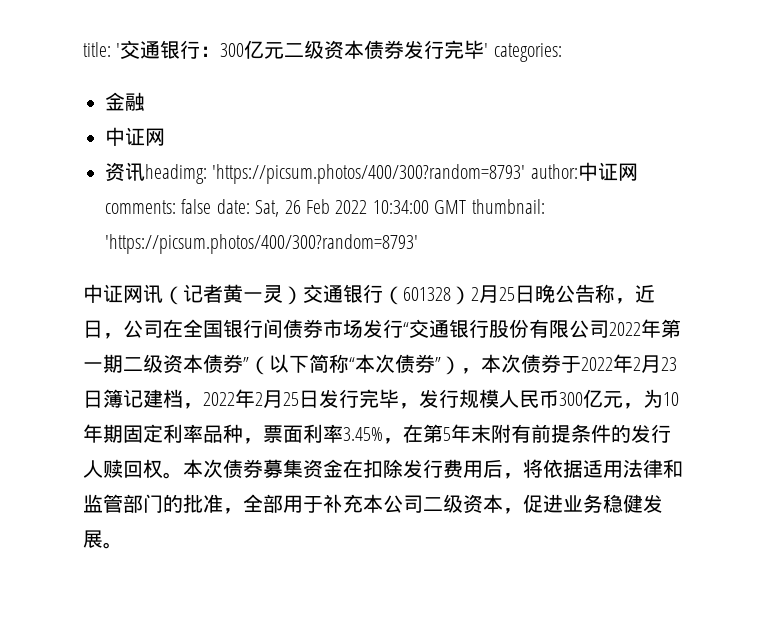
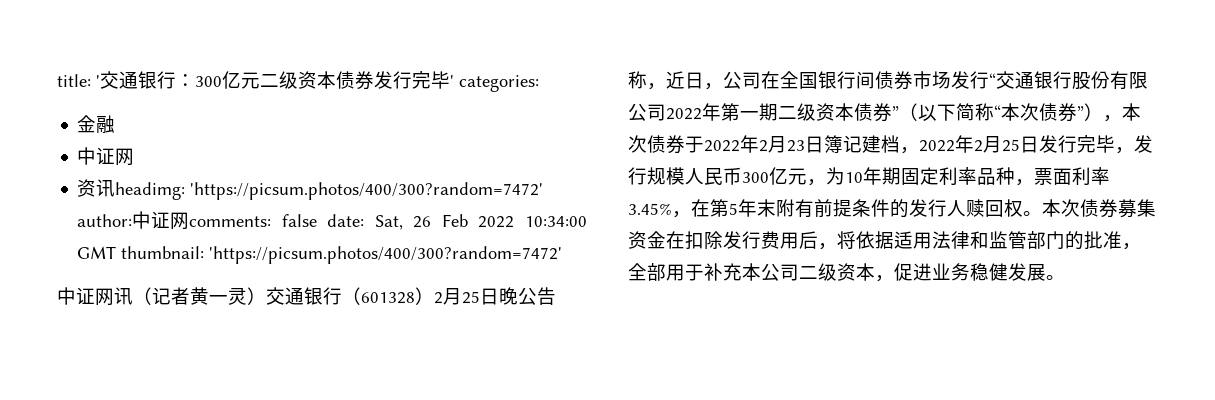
[212,164,526,184] 'https://picsum.photos/400/300?random=8793' -> [190,182,544,200] 'https://picsum.photos/400/300?random=7472'
[105,234,418,254] 'https://picsum.photos/400/300?random=8793' -> [209,246,563,264] 'https://picsum.photos/400/300?random=7472'

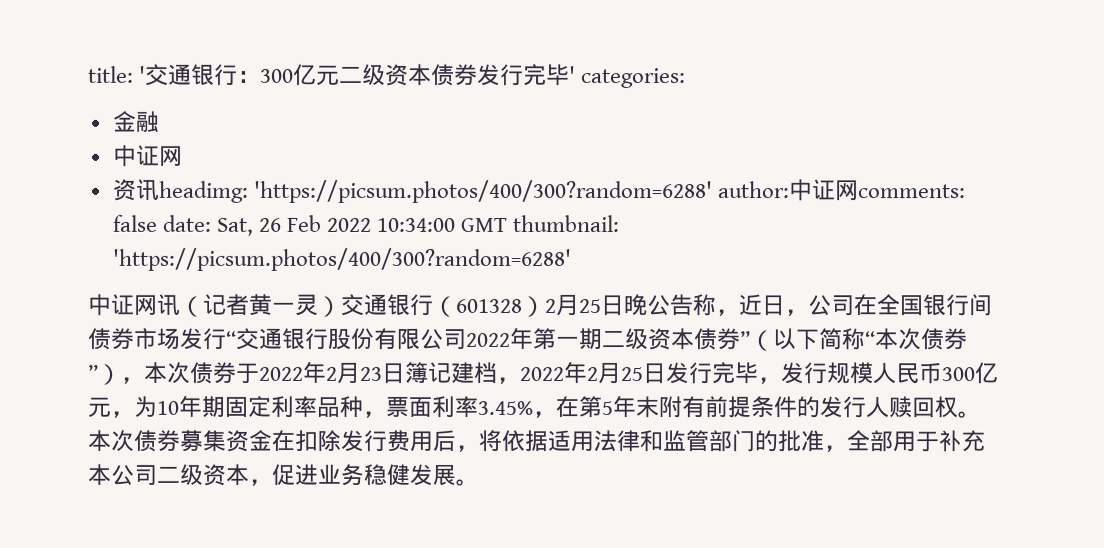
[190,182,544,200] 'https://picsum.photos/400/300?random=7472' -> [253,179,713,204] 'https://picsum.photos/400/300?random=6288'
[209,246,563,264] 'https://picsum.photos/400/300?random=7472' -> [112,247,572,272] 'https://picsum.photos/400/300?random=6288'

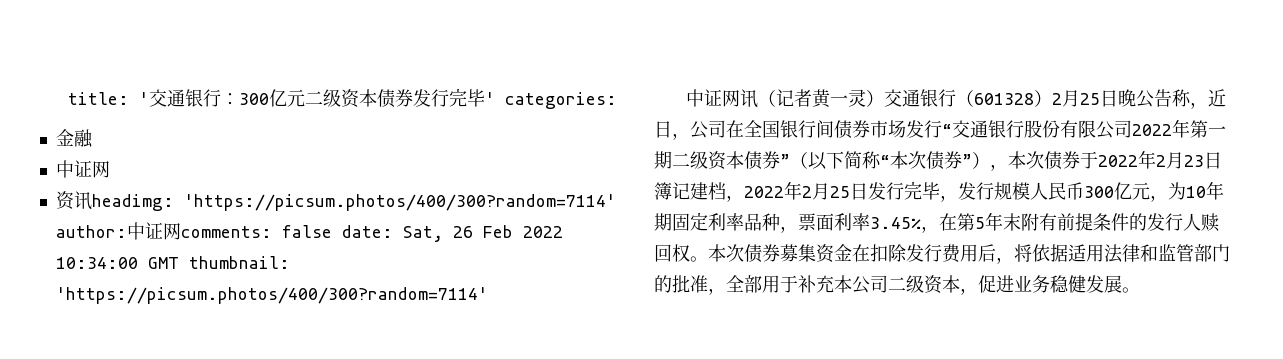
[253,179,713,204] 'https://picsum.photos/400/300?random=6288' -> [183,194,616,211] 'https://picsum.photos/400/300?random=7114'
[112,247,572,272] 'https://picsum.photos/400/300?random=6288' -> [55,287,488,304] 'https://picsum.photos/400/300?random=7114'

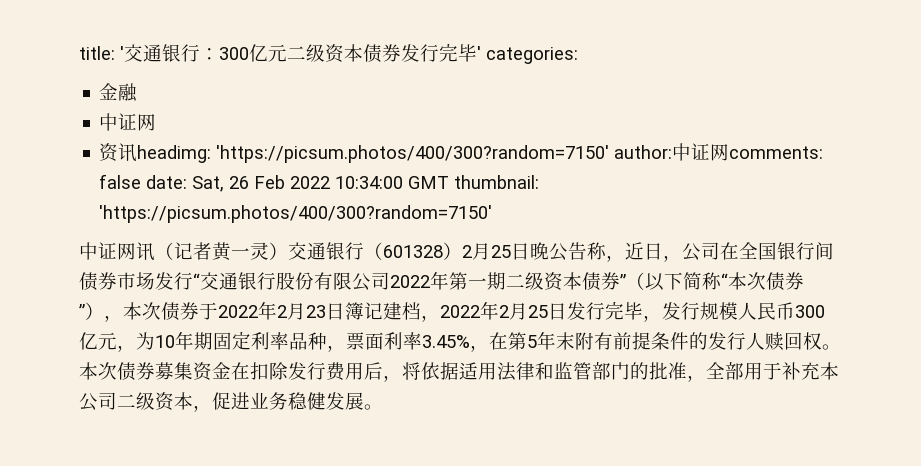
[183,194,616,211] 'https://picsum.photos/400/300?random=7114' -> [216,145,610,163] 'https://picsum.photos/400/300?random=7150'
[55,287,488,304] 'https://picsum.photos/400/300?random=7114' -> [99,205,493,223] 'https://picsum.photos/400/300?random=7150'

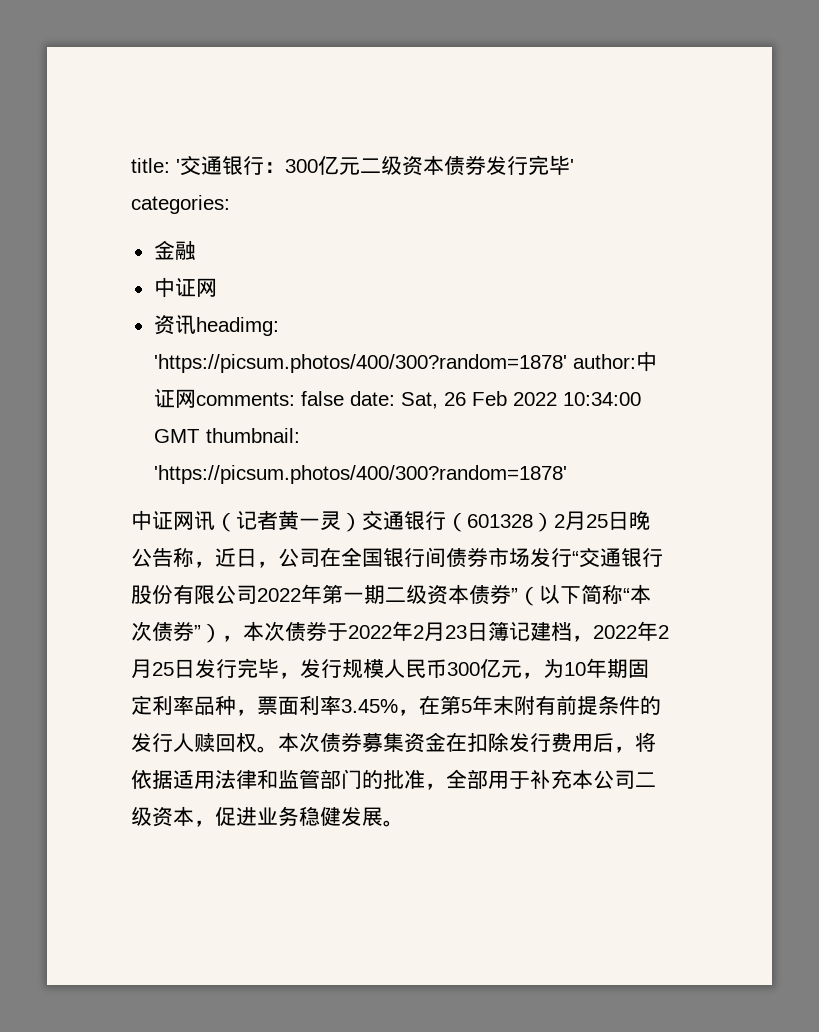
[216,145,610,163] 'https://picsum.photos/400/300?random=7150' -> [153,354,567,373] 'https://picsum.photos/400/300?random=1878'
[99,205,493,223] 'https://picsum.photos/400/300?random=7150' -> [153,465,567,484] 'https://picsum.photos/400/300?random=1878'

